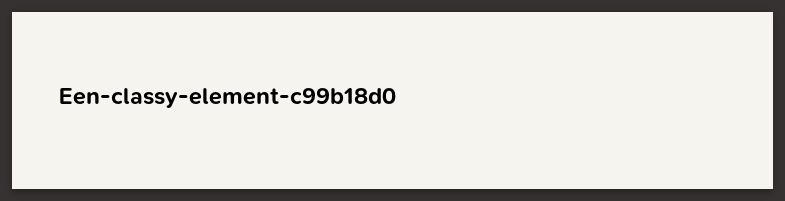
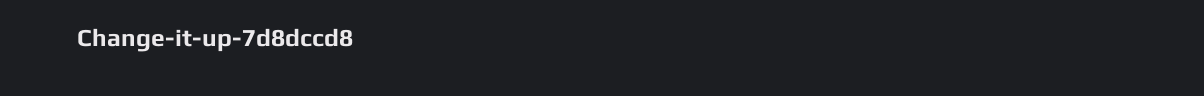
[59,88,396,108] Een-classy-element-c99b18d0 -> [77,28,353,52] Change-it-up-7d8dccd8

